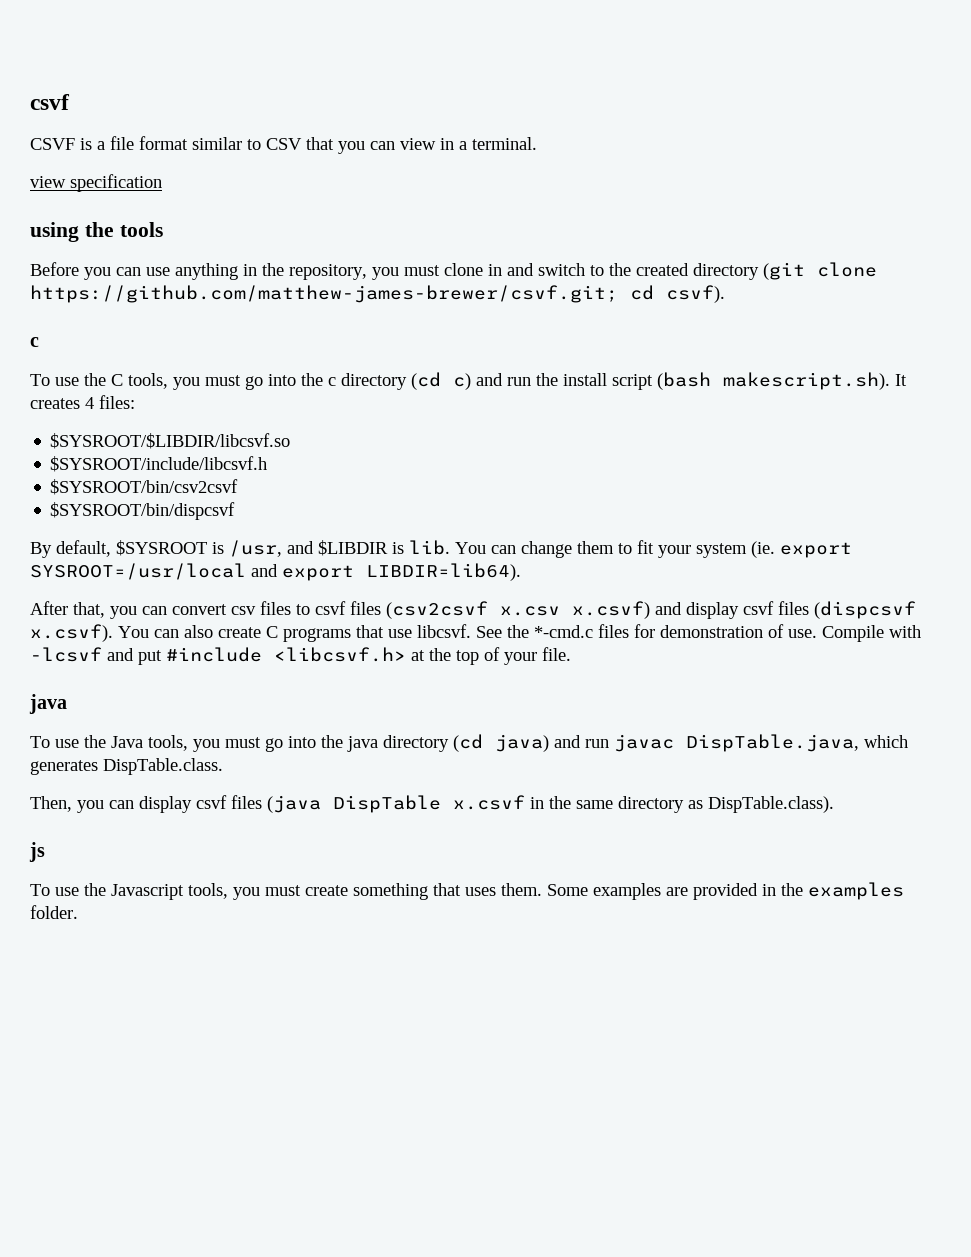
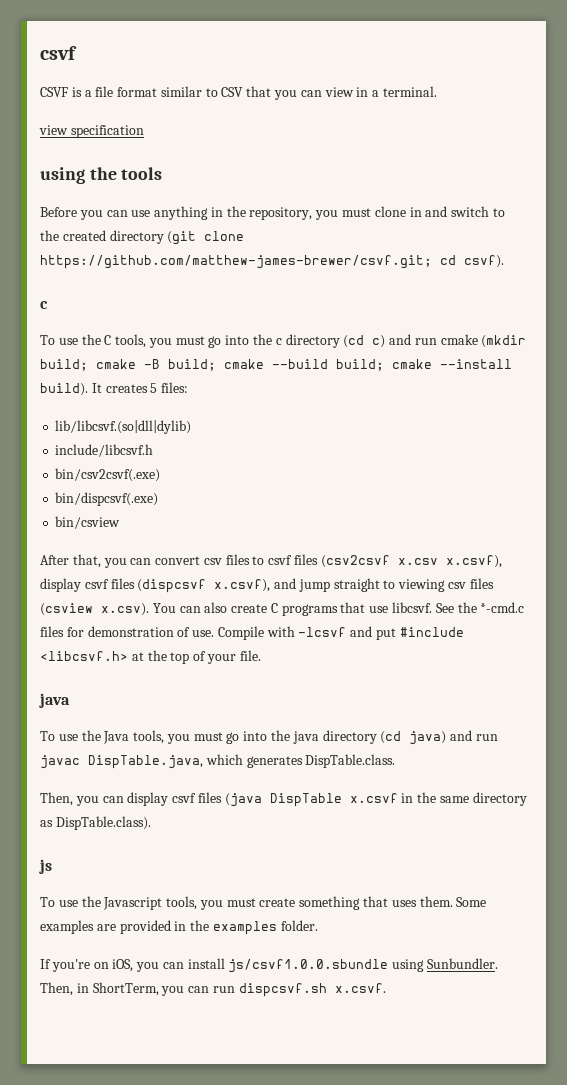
[536,372,890,390] the install script (bash makescript.sh). -> [440,334,527,348] [40,359,512,371] [40,383,88,396] cmake (mkdir build; cmake -B build; cmake --build build; cmake --install build).
[85,397,94,409] 4 -> [150,383,158,393] 5
[50,433,291,449] [50,456,268,472] [50,479,239,495] [50,502,236,520] [30,540,852,558] [30,563,521,581] $SYSROOT/$LIBDIR/libcsvf.so // $SYSROOT/include/libcsvf.h // $SYSROOT/bin/csv2csvf // $SYSROOT/bin/dispcsvf // By default, $SYSROOT is /usr, and $LIBDIR is lib. You can change them to fit your system (ie. export SYSROOT=/usr/local and export LIBDIR=lib64). -> [55,420,192,434] [55,444,154,457] [55,468,161,482] [55,492,159,506] [55,516,121,529] lib/libcsvf.(so|dll|dylib) // include/libcsvf.h // bin/csv2csvf(.exe) // bin/dispcsvf(.exe) // bin/csview
[572,601,682,619] x.csvf) and -> [445,555,502,568] x.csvf),
[30,624,113,642] x.csvf). -> [214,578,494,592] [40,603,149,616] x.csvf), and jump straight to viewing csv files (csview x.csv).
(78, 912) none -> [40,958,499,973] [40,982,386,997] // If you're on iOS, you can install js/csvf1.0.0.sbundle using Sunbundler. Then, in ShortTerm, you can run dispcsvf.sh x.csvf.

